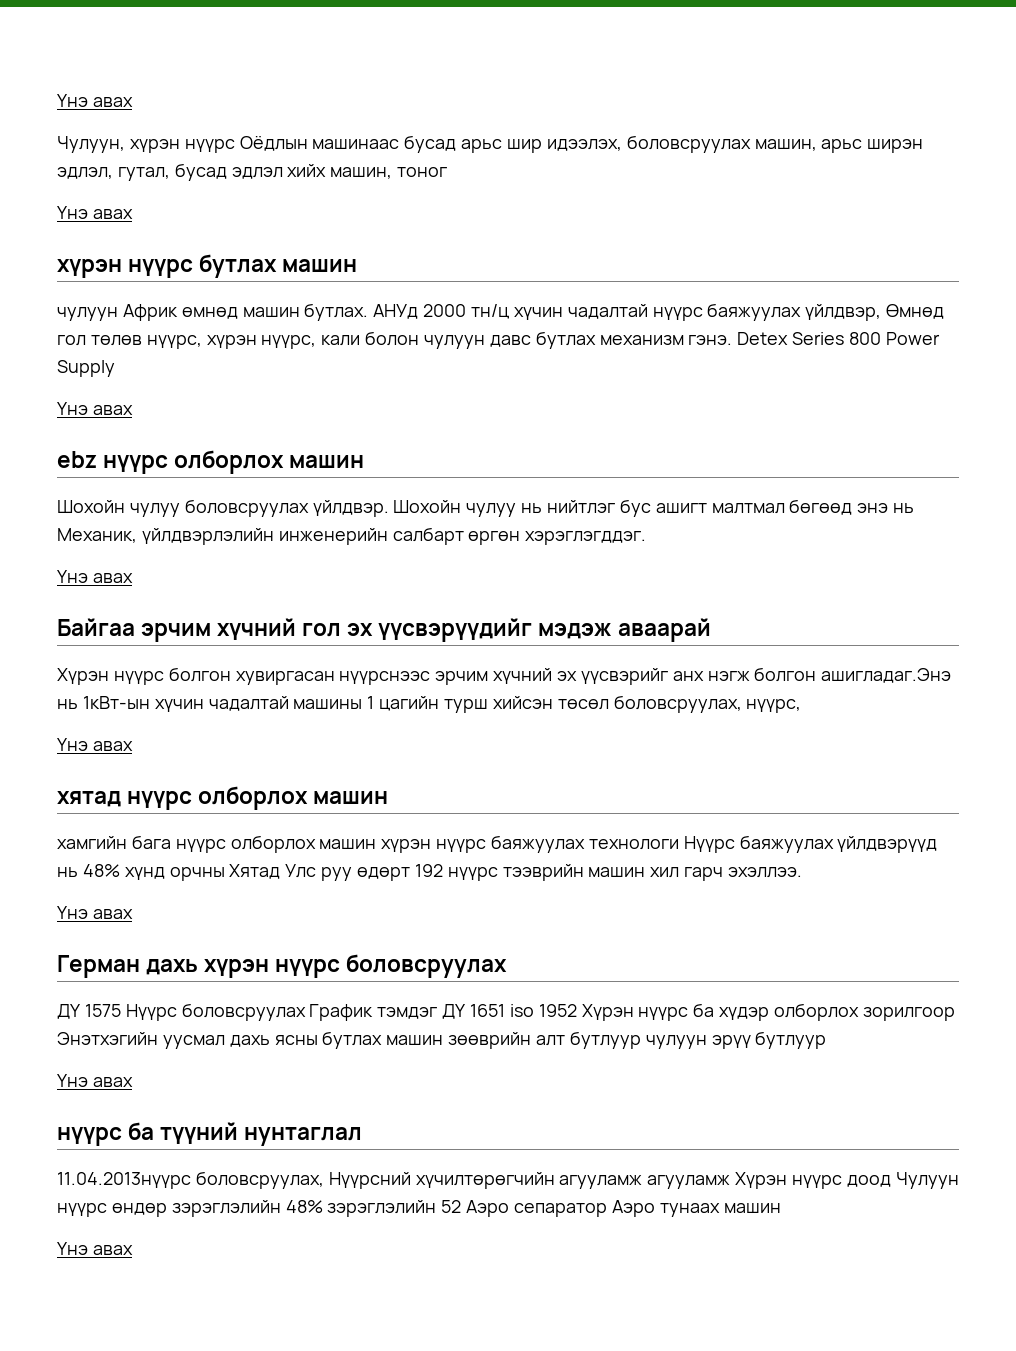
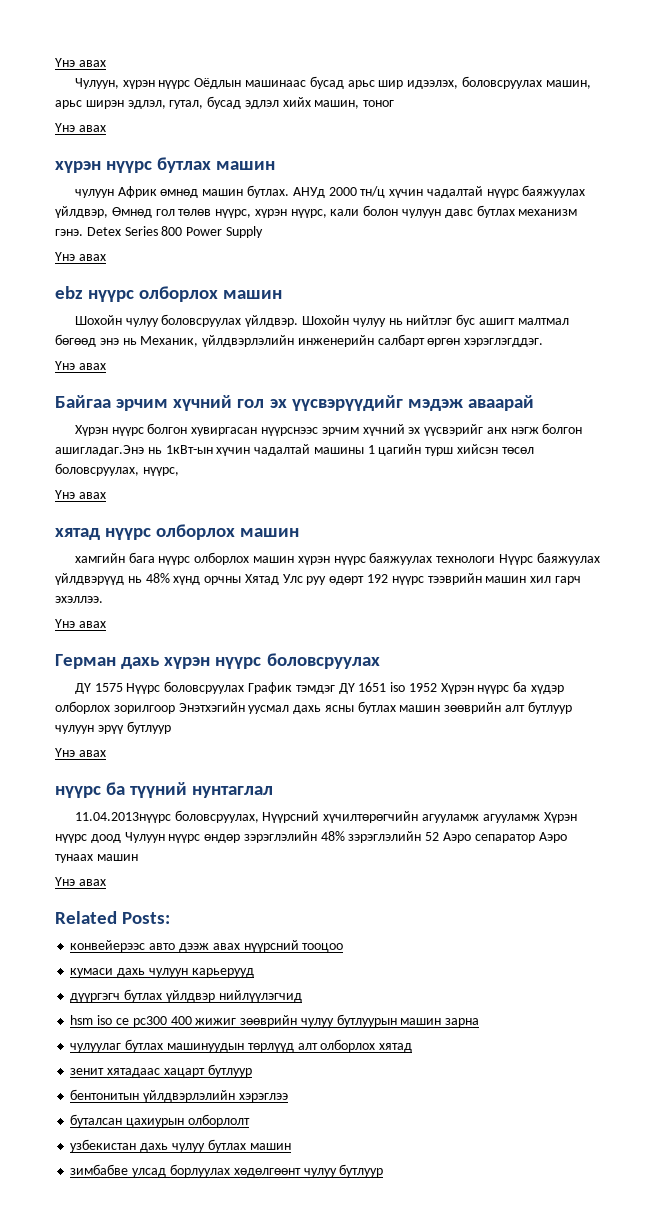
(133, 1250) none -> [55,911,171,924] [70,940,344,952] [70,968,254,977] [70,989,302,1002] [70,1014,480,1027] [70,1039,413,1052] [70,1064,252,1077] [70,1089,288,1102] [70,1114,250,1127] [70,1139,291,1152] [70,1164,384,1177] // Related Posts: // конвейерээс авто дээж авах нүүрсний тооцоо // кумаси дахь чулуун карьерууд // дүүргэгч бутлах үйлдвэр нийлүүлэгчид // hsm iso ce pc300 400 жижиг зөөврийн чулуу бутлуурын машин зарна // чулуулаг бутлах машинуудын төрлүүд алт олборлох хятад // зенит хятадаас хацарт бутлуур // бентонитын үйлдвэрлэлийн хэрэглээ // буталсан цахиурын олборлолт // узбекистан дахь чулуу бутлах машин // зимбабве улсад борлуулах хөдөлгөөнт чулуу бутлуур

